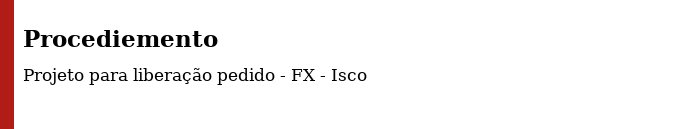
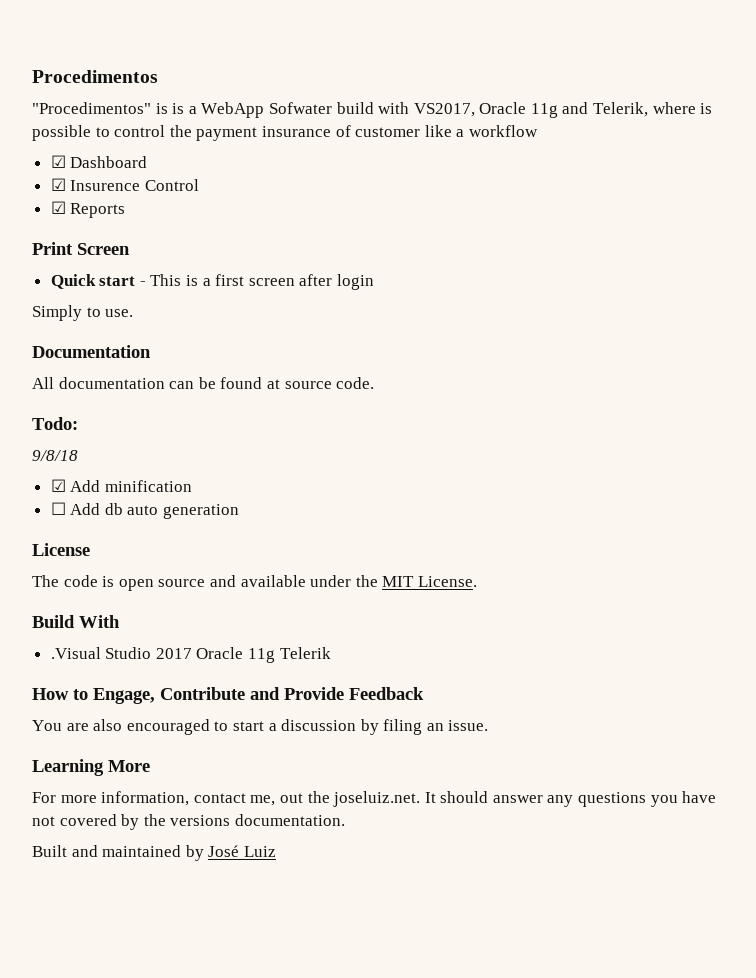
[23,30,218,47] [23,68,367,85] Procediemento // Projeto para liberação pedido - FX - Isco -> [32,70,158,83] [32,102,713,118] [32,125,538,141] [50,155,148,168] [50,178,199,191] [50,201,126,218] [32,242,130,255] [50,274,375,290] [32,305,134,321] [32,345,151,358] [32,377,375,389] [32,417,78,430] [32,450,78,461] [50,479,192,492] [50,502,240,519] [32,543,90,556] [32,575,477,591] [32,615,120,628] [50,647,331,663] [32,687,424,704] [32,719,489,735] [32,759,150,776] [32,791,717,807] [32,814,345,830] [32,845,276,861] Procedimentos // "Procedimentos" is is a WebApp Sofwater build with VS2017, Oracle 11g and Telerik, where is possible to control the payment insurance of customer like a workflow // ☑ Dashboard // ☑ Insurence Control // ☑ Reports // Print Screen // Quick start - This is a first screen after login // Simply to use. // Documentation // All documentation can be found at source code. // Todo: // 9/8/18 // ☑ Add minification // ☐ Add db auto generation // License // The code is open source and available under the MIT License. // Build With // .Visual Studio 2017 Oracle 11g Telerik // How to Engage, Contribute and Provide Feedback // You are also encouraged to start a discussion by filing an issue. // Learning More // For more information, contact me, out the joseluiz.net. It should answer any questions you have not covered by the versions documentation. // Built and maintained by José Luiz

